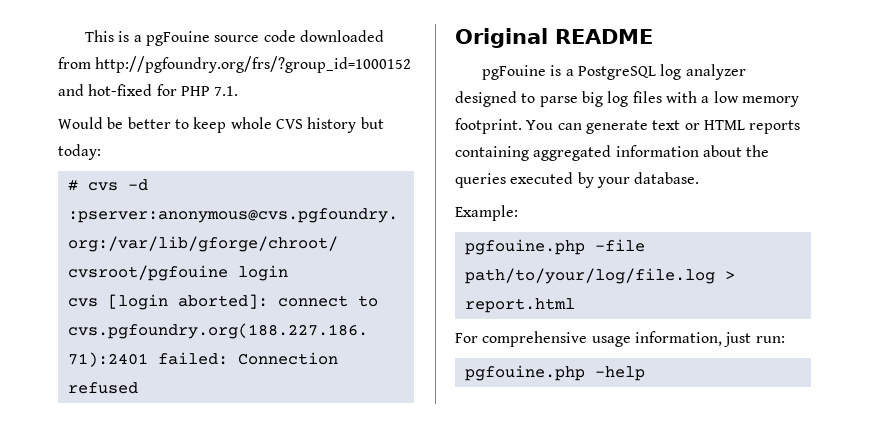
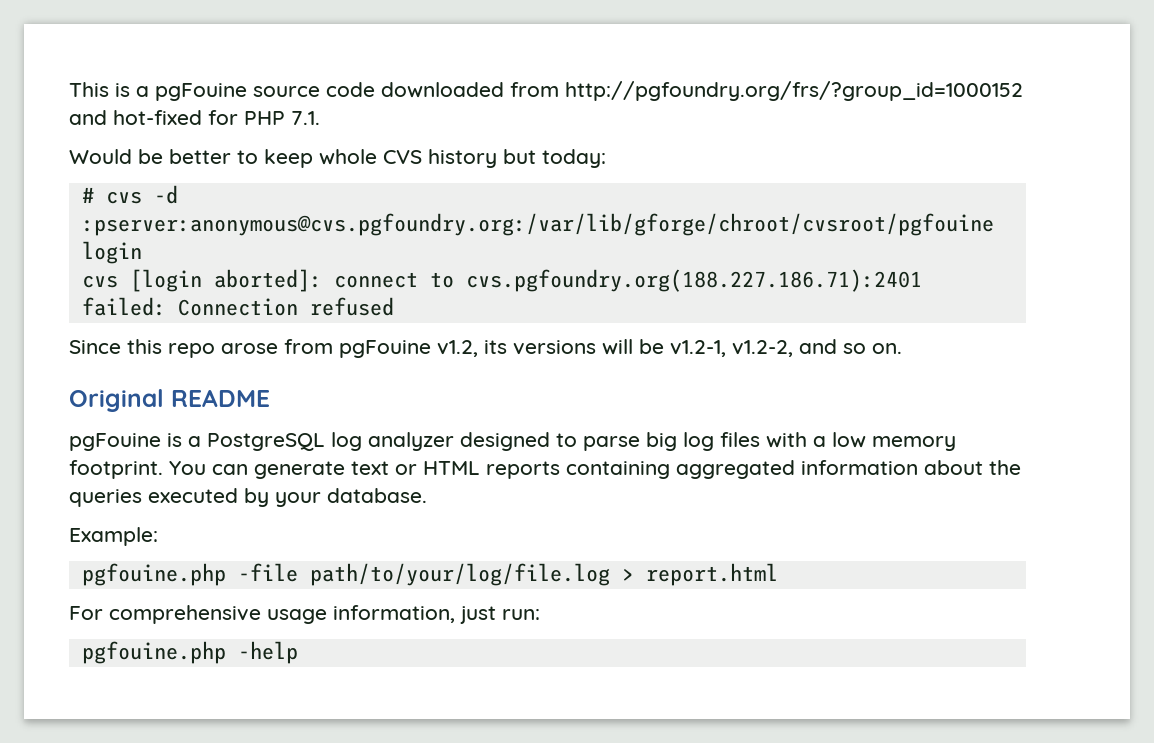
(138, 388) none -> [69,339,902,358] // Since this repo arose from pgFouine v1.2, its versions will be v1.2-1, v1.2-2, and so on.

